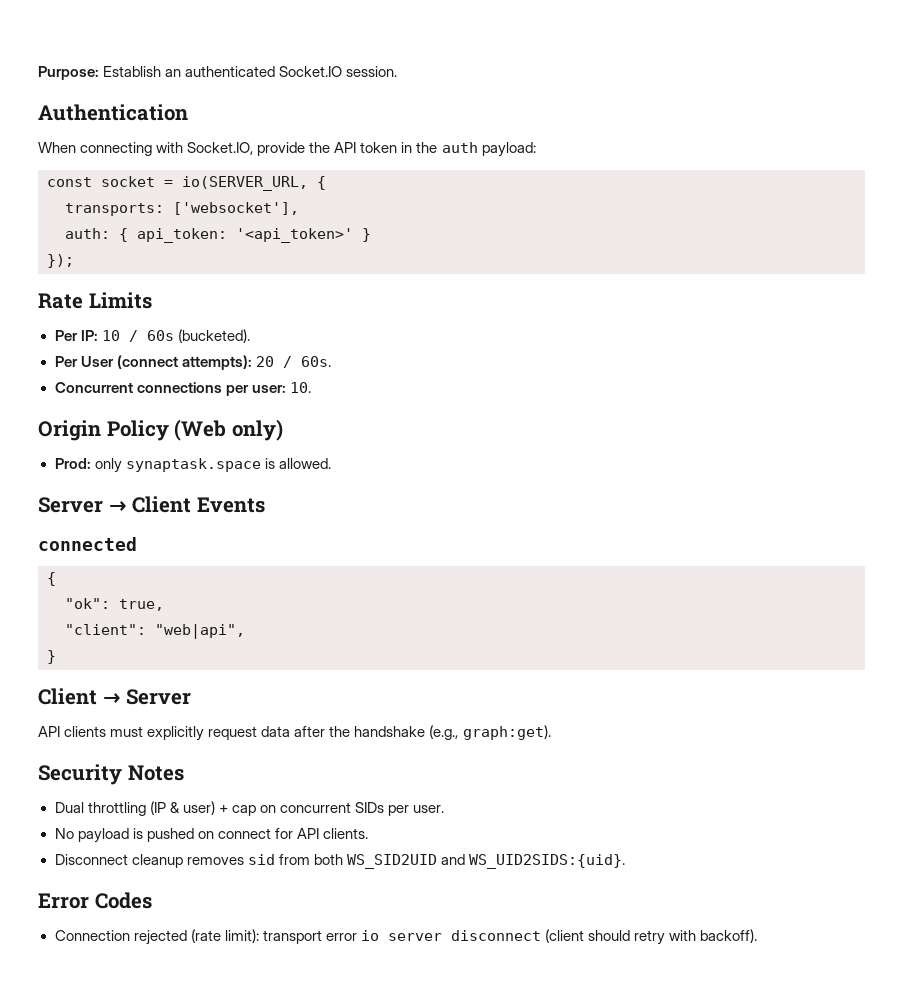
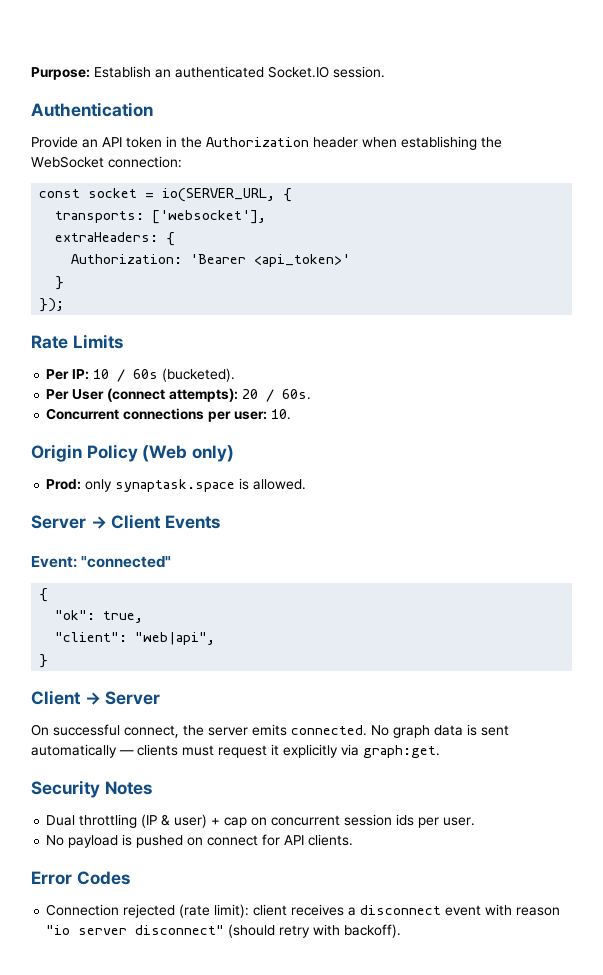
[38,142,536,157] When connecting with Socket.IO, provide the API token in the auth payload: -> [31,136,502,150] [31,156,182,168] Provide an API token in the Authorization header when establishing the WebSocket connection:
[65,228,353,243] auth: { api_token: '<api_token>' -> [55,232,176,246] [71,254,351,267] extraHeaders: { // Authorization: 'Bearer <api_token>' //
[38,537,137,551] connected -> [31,556,172,568] Event: "connected"
[38,725,551,741] API clients must explicitly request data after the handshake (e.g., graph:get). -> [31,724,509,738] [31,744,440,758] On successful connect, the server emits connected. No graph data is sent automatically — clients must request it explicitly via graph:get.
[354,802,384,813] SIDs -> [344,814,415,826] session ids
[54,854,625,869] // Disconnect cleanup removes sid from both WS_SID2UID and WS_UID2SIDS:{uid}. -> (354, 840) none
[262,929,630,944] transport error io server disconnect (client should -> [253,904,561,916] [46,924,276,938] client receives a disconnect event with reason "io server disconnect" (should

